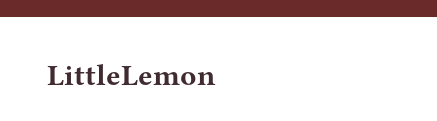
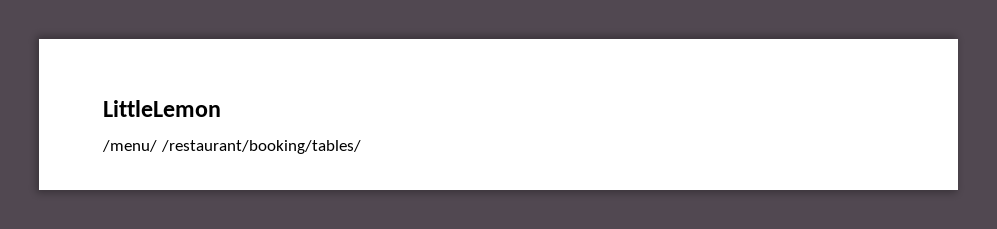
(216, 75) none -> [102,140,361,154] // /menu/ /restaurant/booking/tables/

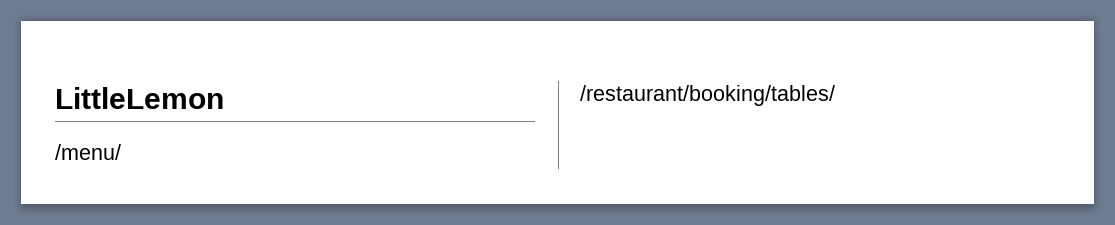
(157, 146) none -> (121, 152) //

